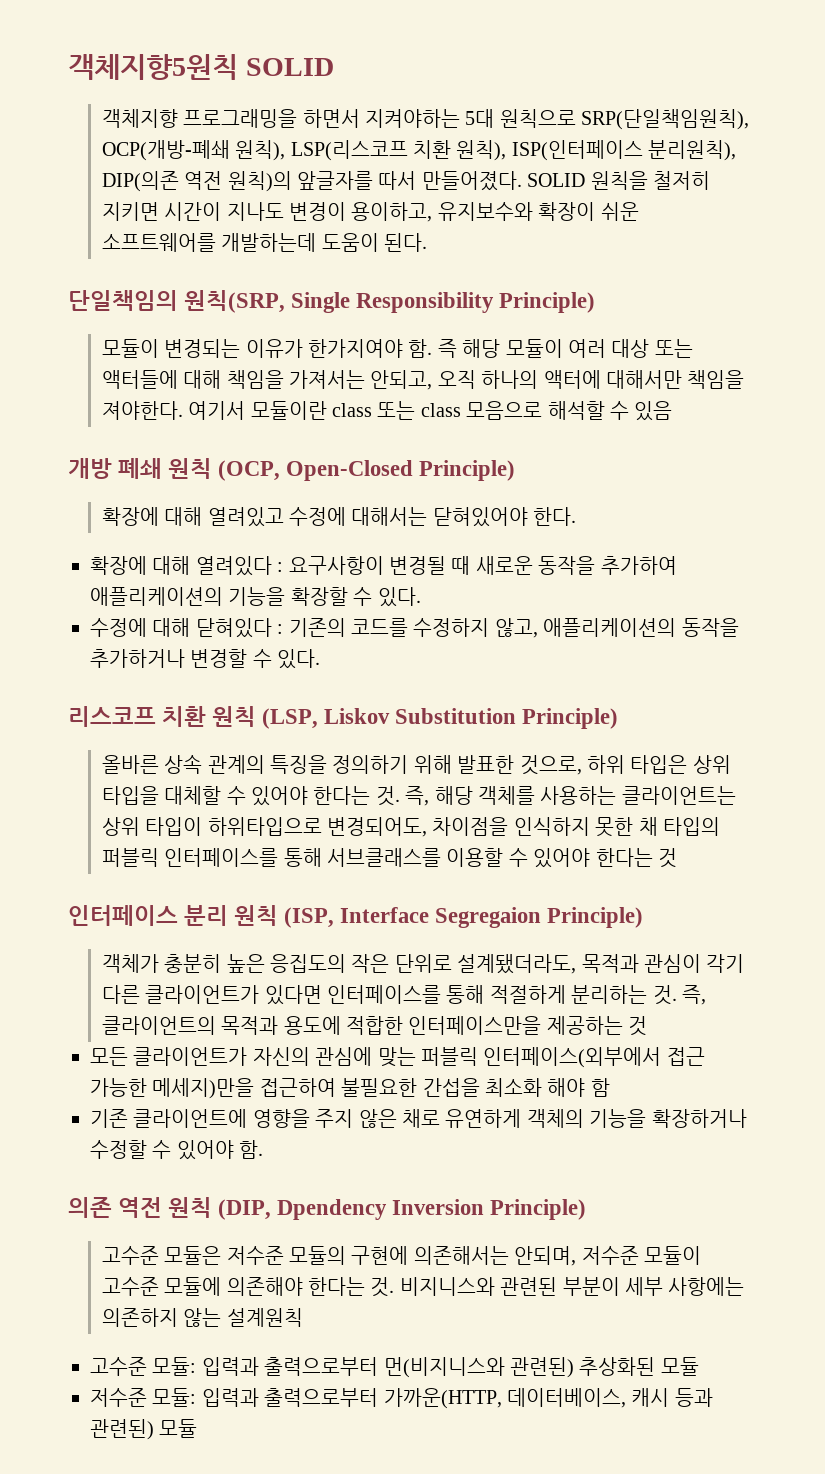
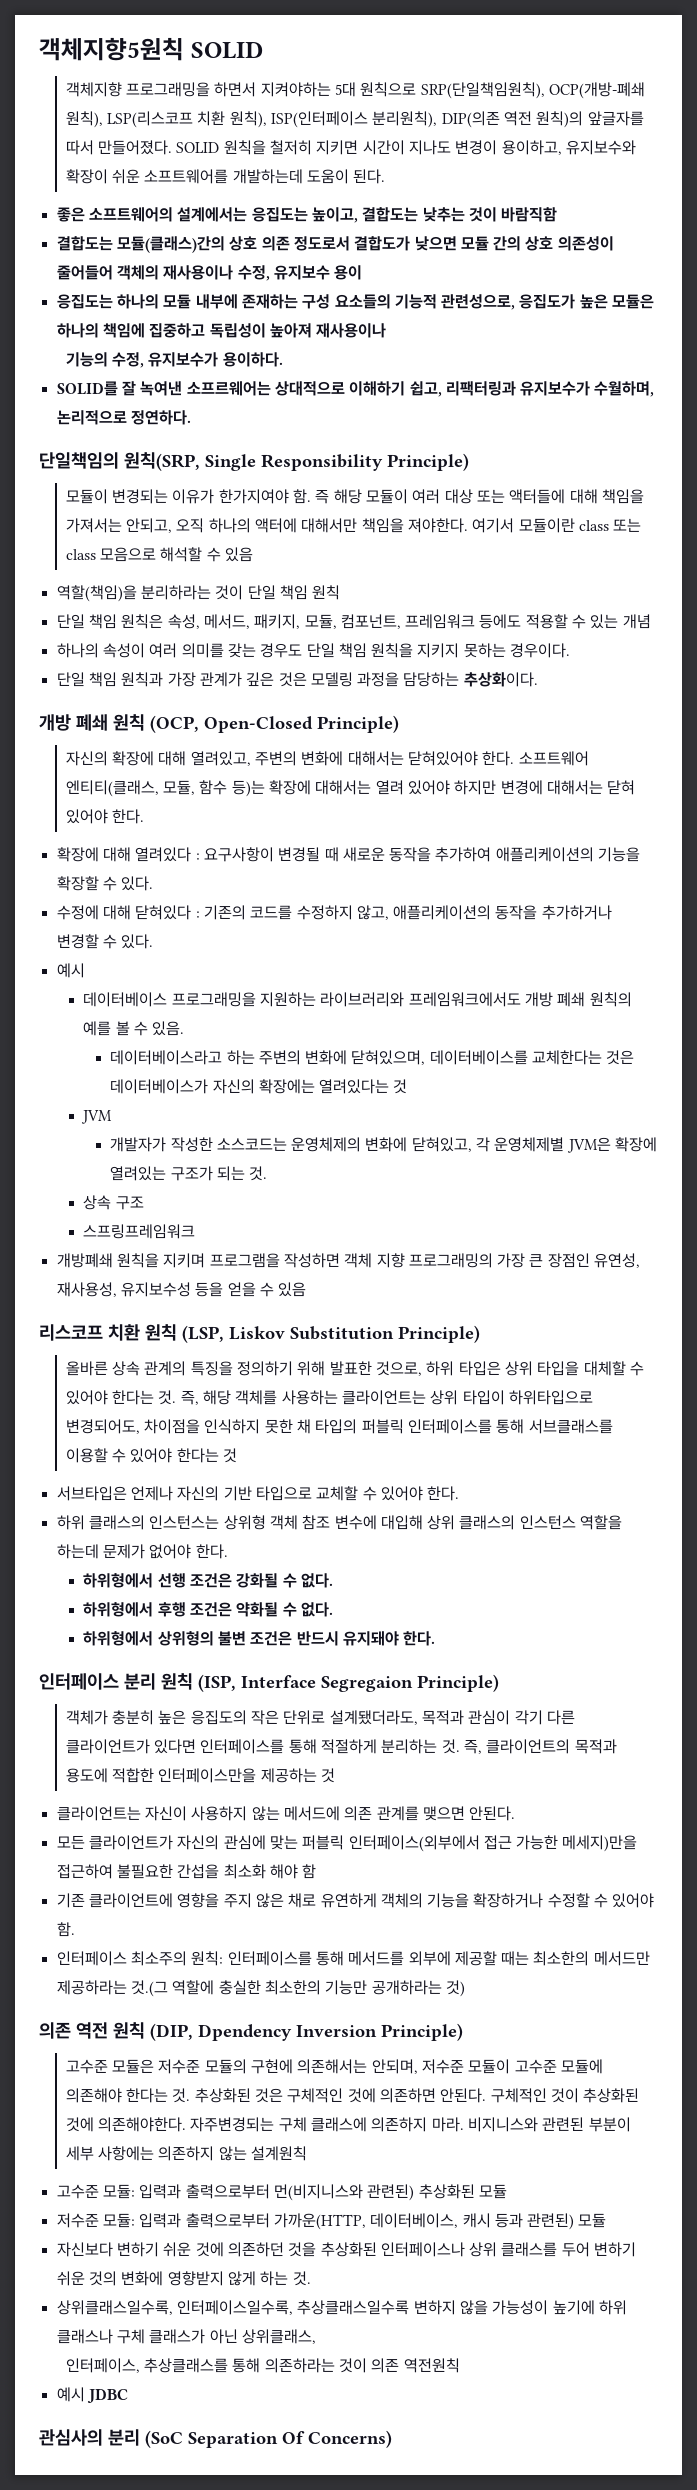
(428, 242) none -> [56,207,558,223] [56,236,614,253] [56,265,363,281] [56,294,655,310] [56,323,387,338] [65,352,283,368] [56,381,655,397] [56,410,191,425] // 좋은 소프트웨어의 설계에서는 응집도는 높이고, 결합도는 낮추는 것이 바람직함 // 결합도는 모듈(클래스)간의 상호 의존 정도로서 결합도가 낮으면 모듈 간의 상호 의존성이 줄어들어 객체의 재사용이나 수정, 유지보수 용이 // 응집도는 하나의 모듈 내부에 존재하는 구성 요소들의 기능적 관련성으로, 응집도가 높은 모듈은 하나의 책임에 집중하고 독립성이 높아져 재사용이나 // 기능의 수정, 유지보수가 용이하다. // SOLID를 잘 녹여낸 소프르웨어는 상대적으로 이해하기 쉽고, 리팩터링과 유지보수가 수월하며, 논리적으로 정연하다.
(673, 411) none -> [56,585,341,602] [56,614,651,629] [56,643,571,658] [56,672,538,687] // 역할(책임)을 분리하라는 것이 단일 책임 원칙 // 단일 책임 원칙은 속성, 메서드, 패키지, 모듈, 컴포넌트, 프레임워크 등에도 적용할 수 있는 개념 // 하나의 속성이 여러 의미를 갖는 경우도 단일 책임 원칙을 지키지 못하는 경우이다. // 단일 책임 원칙과 가장 관계가 깊은 것은 모델링 과정을 담당하는 추상화이다.
[101,507,347,527] 확장에 대해 열려있고 수정에 -> [65,751,344,766] 자신의 확장에 대해 열려있고, 주변의 변화에
(577, 516) none -> [518,751,589,766] [65,780,636,797] [65,809,145,824] 소프트웨어 엔티티(클래스, 모듈, 함수 등)는 확장에 대해서는 열려 있어야 하지만 변경에 대해서는 닫혀 있어야 한다.
(321, 659) none -> [56,963,85,978] [83,992,632,1007] [83,1021,185,1036] [110,1050,635,1065] [110,1079,408,1094] [81,1110,113,1124] [110,1137,658,1153] [110,1166,268,1181] [83,1195,144,1210] [83,1224,196,1239] [56,1253,641,1268] [56,1282,307,1297] // 예시 // 데이터베이스 프로그래밍을 지원하는 라이브러리와 프레임워크에서도 개방 폐쇄 원칙의 예를 볼 수 있음. // 데이터베이스라고 하는 주변의 변화에 닫혀있으며, 데이터베이스를 교체한다는 것은 데이터베이스가 자신의 확장에는 열려있다는 것 // JVM // 개발자가 작성한 소스코드는 운영체제의 변화에 닫혀있고, 각 운영체제별 JVM은 확장에 열려있는 구조가 되는 것. // 상속 구조 // 스프링프레임워크 // 개방폐쇄 원칙을 지키며 프로그램을 작성하면 객체 지향 프로그래밍의 가장 큰 장점인 유연성, 재사용성, 유지보수성 등을 얻을 수 있음
(678, 858) none -> [56,1486,460,1501] [56,1515,623,1530] [56,1544,228,1559] [83,1573,333,1588] [83,1602,333,1617] [83,1631,436,1646] // 서브타입은 언제나 자신의 기반 타입으로 교체할 수 있어야 한다. // 하위 클래스의 인스턴스는 상위형 객체 참조 변수에 대입해 상위 클래스의 인스턴스 역할을 하는데 문제가 없어야 한다. // 하위형에서 선행 조건은 강화될 수 없다. // 하위형에서 후행 조건은 약화될 수 없다. // 하위형에서 상위형의 불변 조건은 반드시 유지돼야 한다.
(648, 1026) none -> [56,1806,516,1821] // 클라이언트는 자신이 사용하지 않는 메서드에 의존 관계를 맺으면 안된다.
(264, 1149) none -> [56,1951,650,1966] [56,1980,465,1997] // 인터페이스 최소주의 원칙: 인터페이스를 통해 메서드를 외부에 제공할 때는 최소한의 메서드만 제공하라는 것.(그 역할에 충실한 최소한의 기능만 공개하라는 것)
(395, 1287) none -> [194,2088,640,2103] [65,2117,464,2132] 추상화된 것은 구체적인 것에 의존하면 안된다. 구체적인 것이 추상화된 것에 의존해야한다. 자주변경되는 구체 클래스에 의존하지 마라.
(198, 1428) none -> [56,2242,637,2257] [56,2271,311,2286] [56,2300,627,2315] [56,2329,316,2344] [65,2358,460,2373] [56,2387,128,2403] [39,2429,392,2448] // 자신보다 변하기 쉬운 것에 의존하던 것을 추상화된 인터페이스나 상위 클래스를 두어 변하기 쉬운 것의 변화에 영향받지 않게 하는 것. // 상위클래스일수록, 인터페이스일수록, 추상클래스일수록 변하지 않을 가능성이 높기에 하위 클래스나 구체 클래스가 아닌 상위클래스, // 인터페이스, 추상클래스를 통해 의존하라는 것이 의존 역전원칙 // 예시 JDBC // 관심사의 분리 (SoC Separation Of Concerns)

